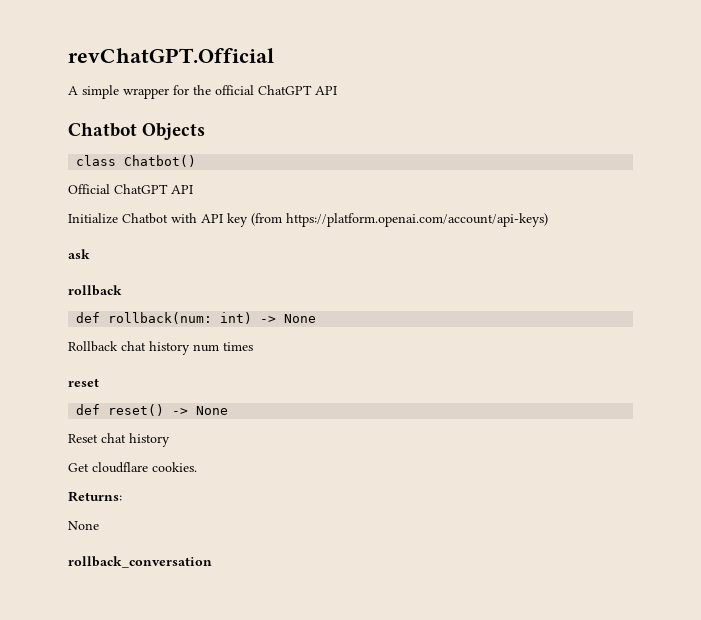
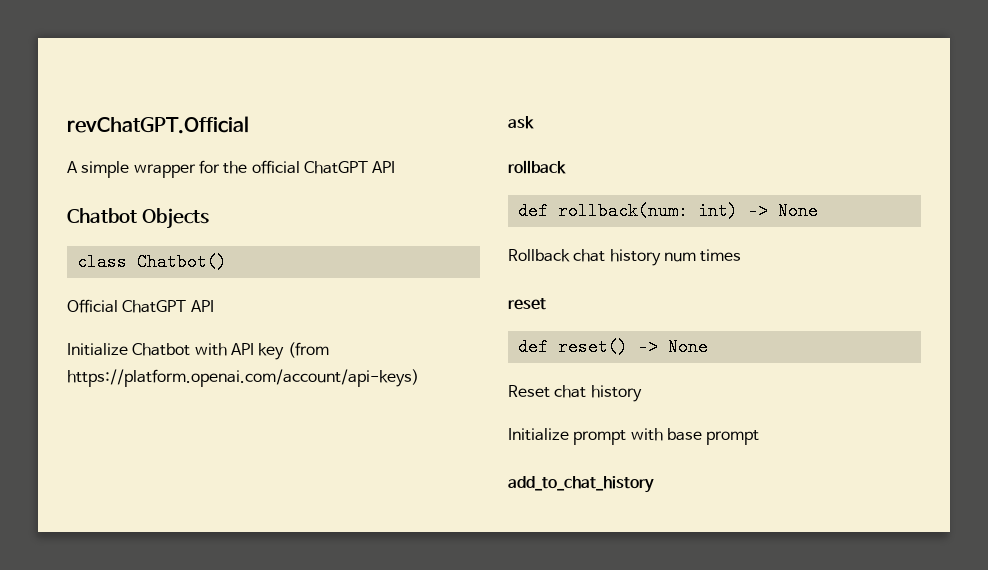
[68,462,197,473] [68,491,122,502] [68,521,99,530] [68,556,212,568] Get cloudflare cookies. // Returns: // None // rollback_conversation -> [508,428,760,445] [508,476,654,493] Initialize prompt with base prompt // add_to_chat_history

